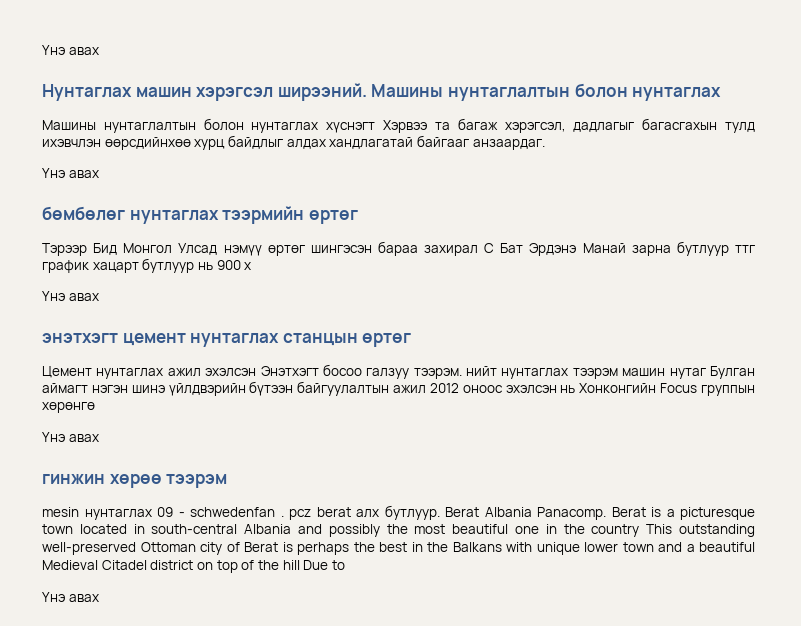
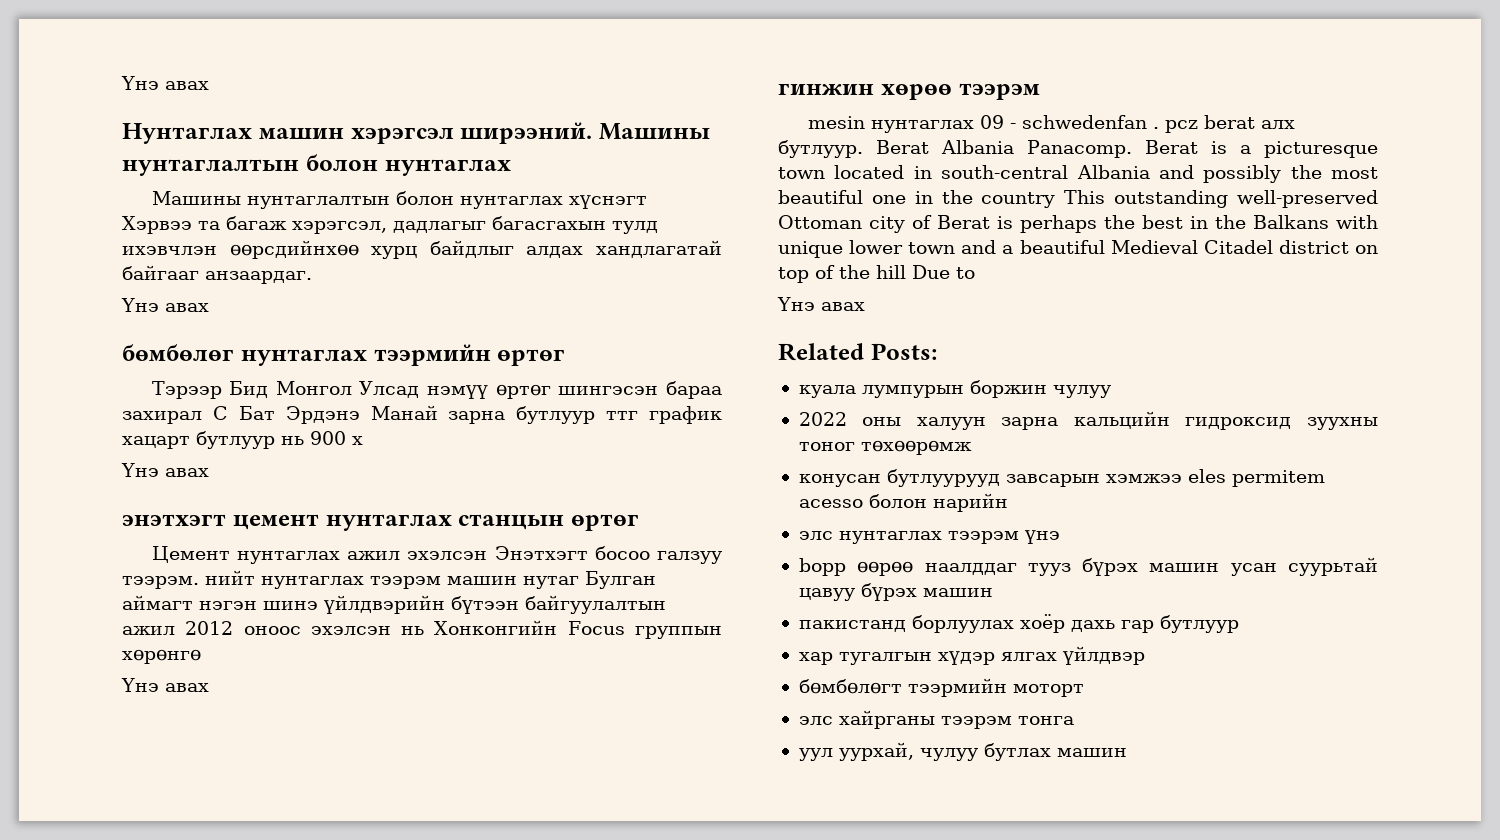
(99, 598) none -> [778,343,937,361] [798,380,1111,398] [798,411,1378,430] [798,440,972,455] [798,469,1325,487] [798,493,1008,512] [798,530,1060,544] [798,557,1378,576] [798,583,993,601] [798,614,1239,633] [798,646,1145,665] [798,678,1084,697] [798,710,1074,729] [798,742,1127,761] // Related Posts: // куала лумпурын боржин чулуу // 2022 оны халуун зарна кальцийн гидроксид зуухны тоног төхөөрөмж // конусан бутлуурууд завсарын хэмжээ eles permitem acesso болон нарийн // элс нунтаглах тээрэм үнэ // bopp өөрөө наалддаг тууз бүрэх машин усан суурьтай цавуу бүрэх машин // пакистанд борлуулах хоёр дахь гар бутлуур // хар тугалгын хүдэр ялгах үйлдвэр // бөмбөлөгт тээрмийн моторт // элс хайрганы тээрэм тонга // уул уурхай, чулуу бутлах машин

